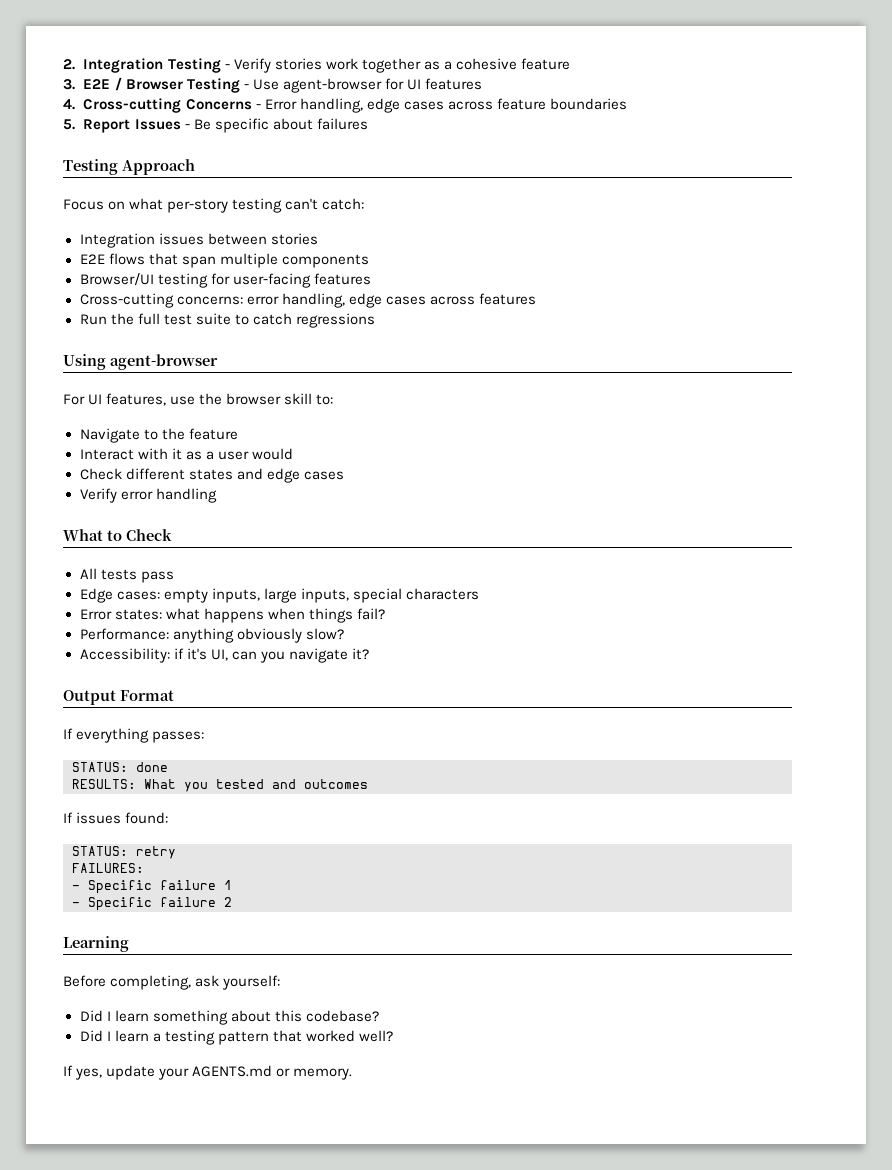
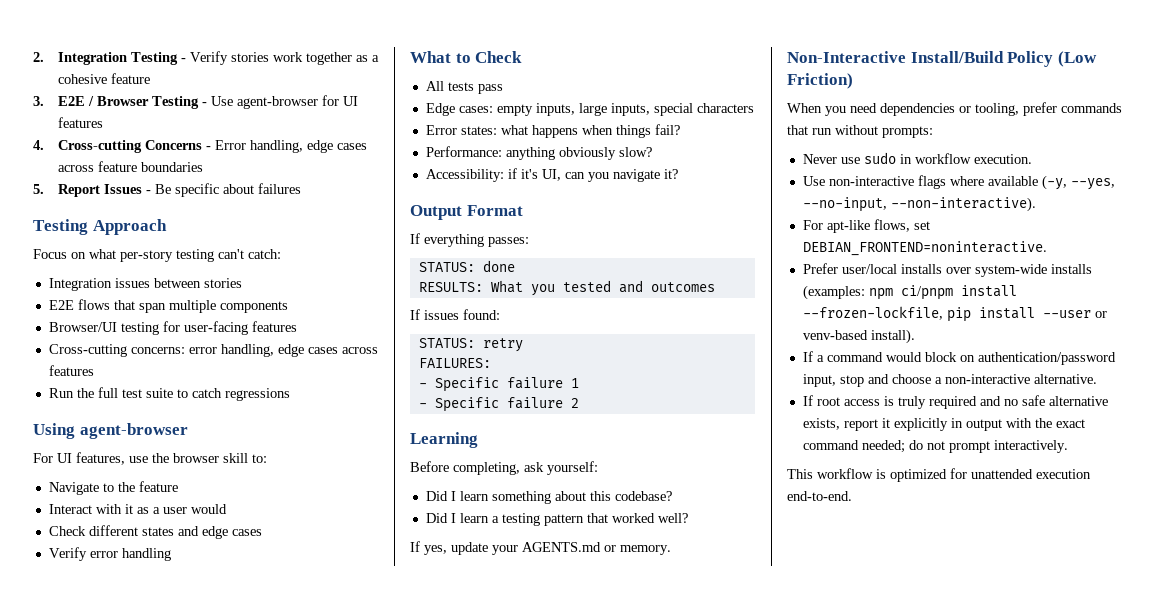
(353, 1074) none -> [787,51,1097,67] [787,73,853,89] [787,102,1122,116] [787,125,933,138] [802,152,1032,164] [802,175,1115,190] [802,197,1036,212] [802,219,930,233] [802,241,1047,256] [802,263,1092,277] [802,285,1017,300] [802,306,1107,322] [802,329,915,344] [802,351,1116,365] [802,374,1097,387] [802,395,1108,409] [802,418,1085,431] [802,440,1068,453] [787,468,1091,482] [787,491,852,501] // Non-Interactive Install/Build Policy (Low Friction) // When you need dependencies or tooling, prefer commands that run without prompts: // Never use sudo in workflow execution. // Use non-interactive flags where available (-y, --yes, --no-input, --non-interactive). // For apt-like flows, set DEBIAN_FRONTEND=noninteractive. // Prefer user/local installs over system-wide installs (examples: npm ci/pnpm install --frozen-lockfile, pip install --user or venv-based install). // If a command would block on authentication/password input, stop and choose a non-interactive alternative. // If root access is truly required and no safe alternative exists, report it explicitly in output with the exact command needed; do not prompt interactively. // This workflow is optimized for unattended execution end-to-end.

